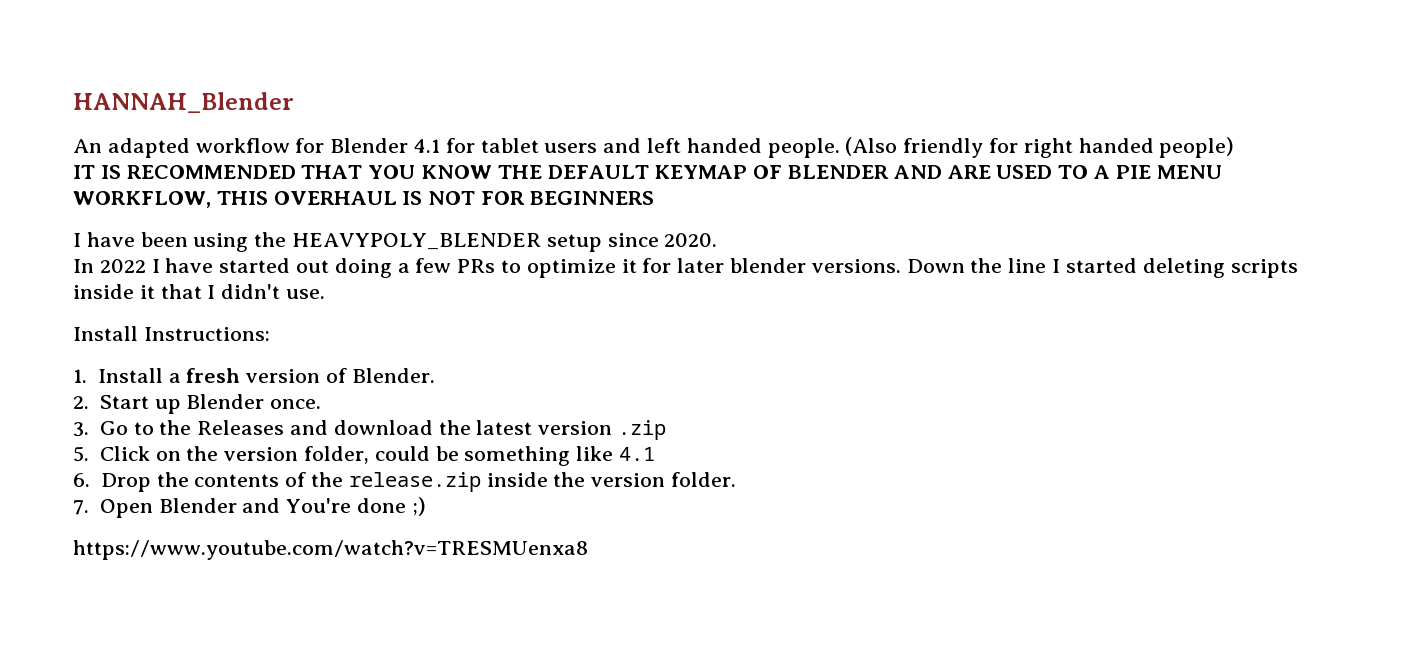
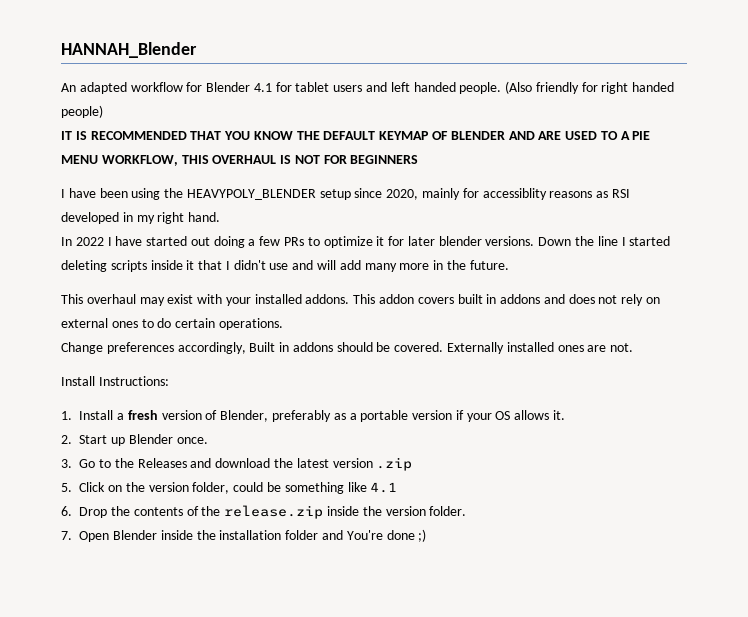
[664,233,718,247] 2020. -> [386,188,630,200] [61,212,221,224] 2020, mainly for accessiblity reasons as RSI developed in my right hand.
[286,289,326,299] use. -> [269,260,509,272] [61,294,661,306] [61,318,283,330] [61,342,634,354] use and will add many more in the future. // This overhaul may exist with your installed addons. This addon covers built in addons and does not rely on external ones to do certain operations. // Change preferences accordingly, Built in addons should be covered. Externally installed ones are not.
[351,368,435,383] Blender. -> [220,410,566,422] Blender, preferably as a portable version if your OS allows it.
(237, 505) none -> [160,530,319,540] inside the installation folder
[73,540,588,560] // https://www.youtube.com/watch?v=TRESMUenxa8 -> (427, 535) none

